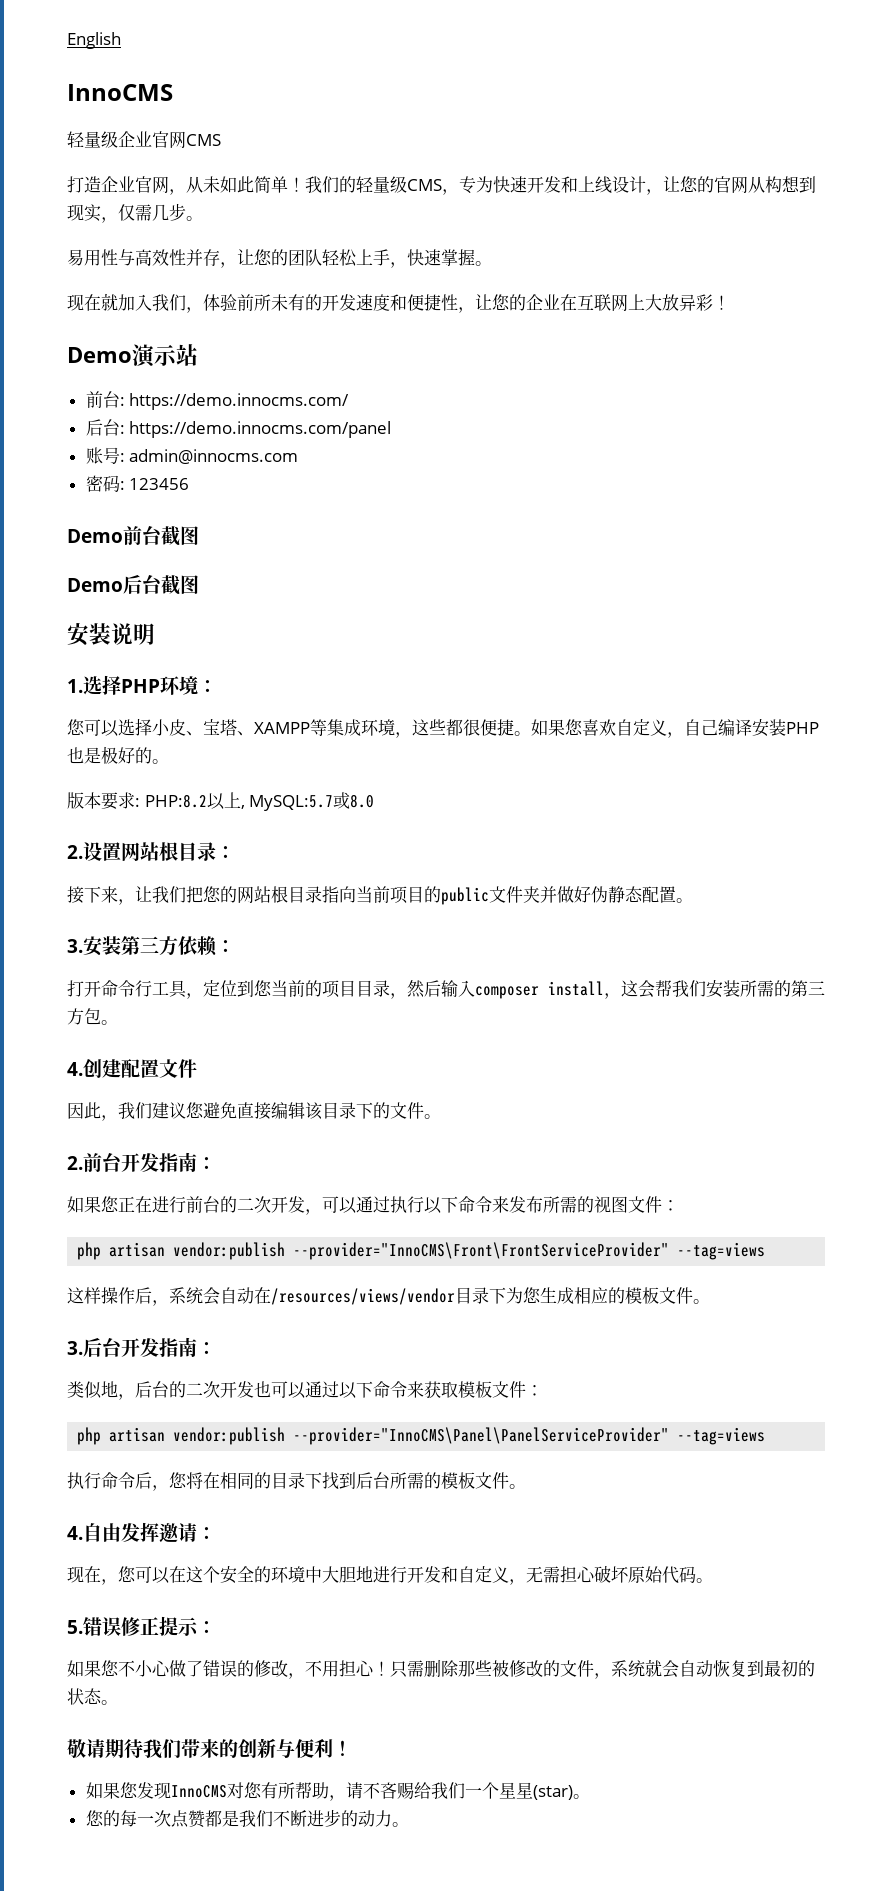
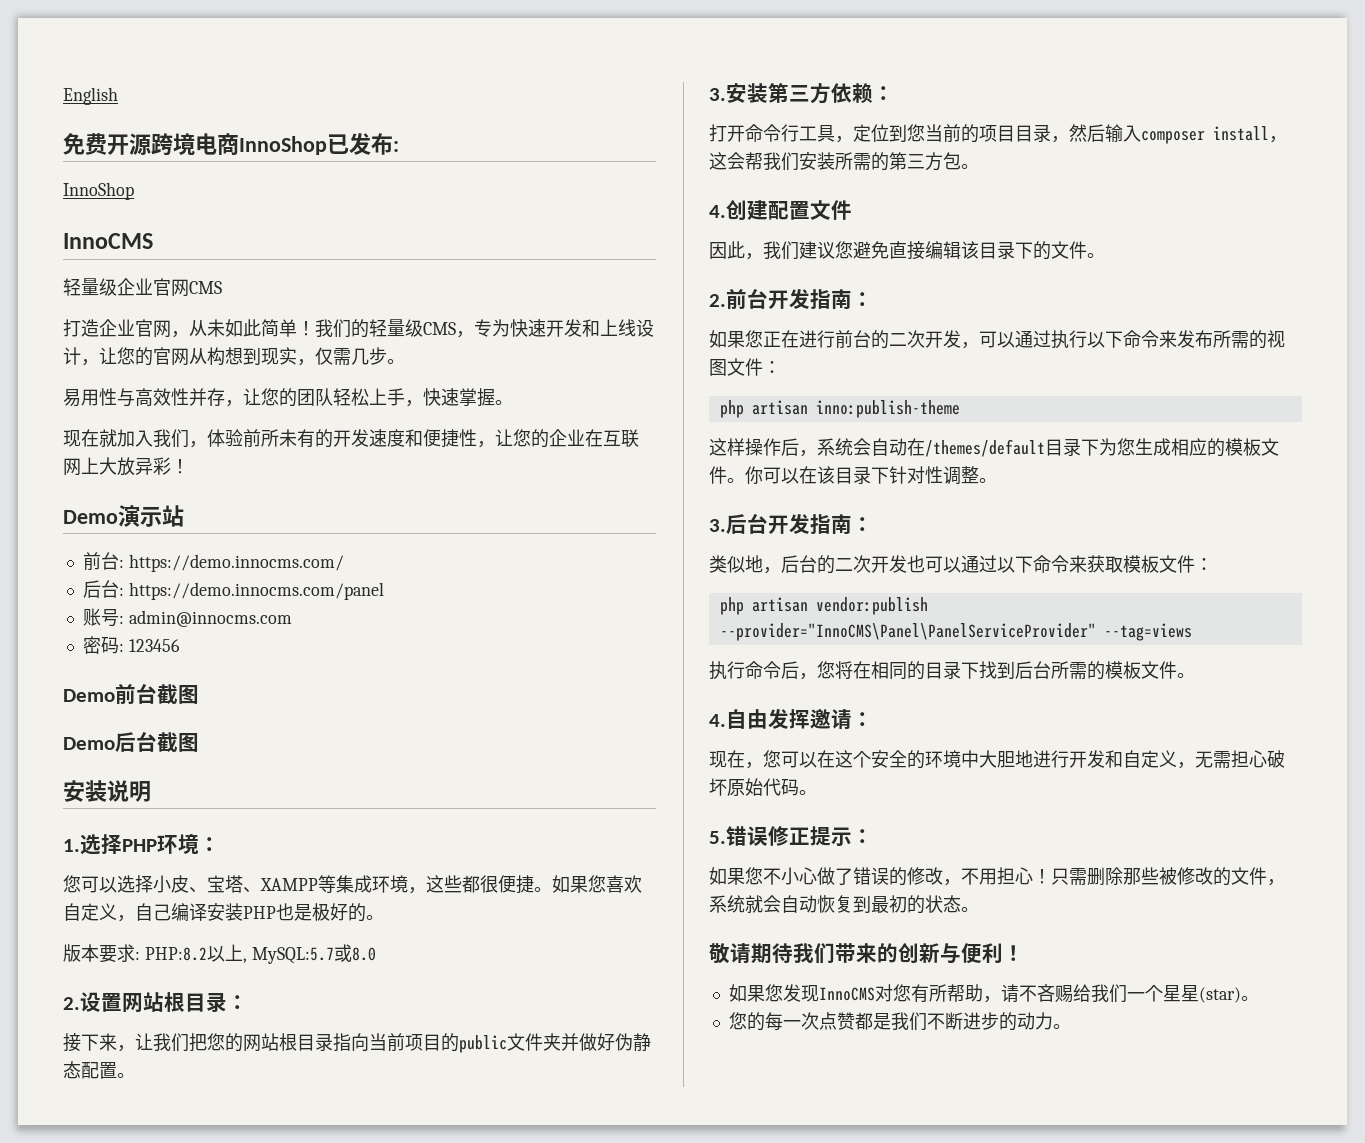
(121, 40) none -> [63,133,399,156] [63,182,134,200] // 免费开源跨境电商InnoShop已发布: // InnoShop
[173,1242,766,1260] vendor:publish --provider="InnoCMS\Front\FrontServiceProvider" --tag=views -> [815,400,960,418] inno:publish-theme
[271,1288,455,1305] /resources/views/vendor -> [925,439,1045,457] /themes/default
(710, 1301) none -> [745,466,997,485] 你可以在该目录下针对性调整。

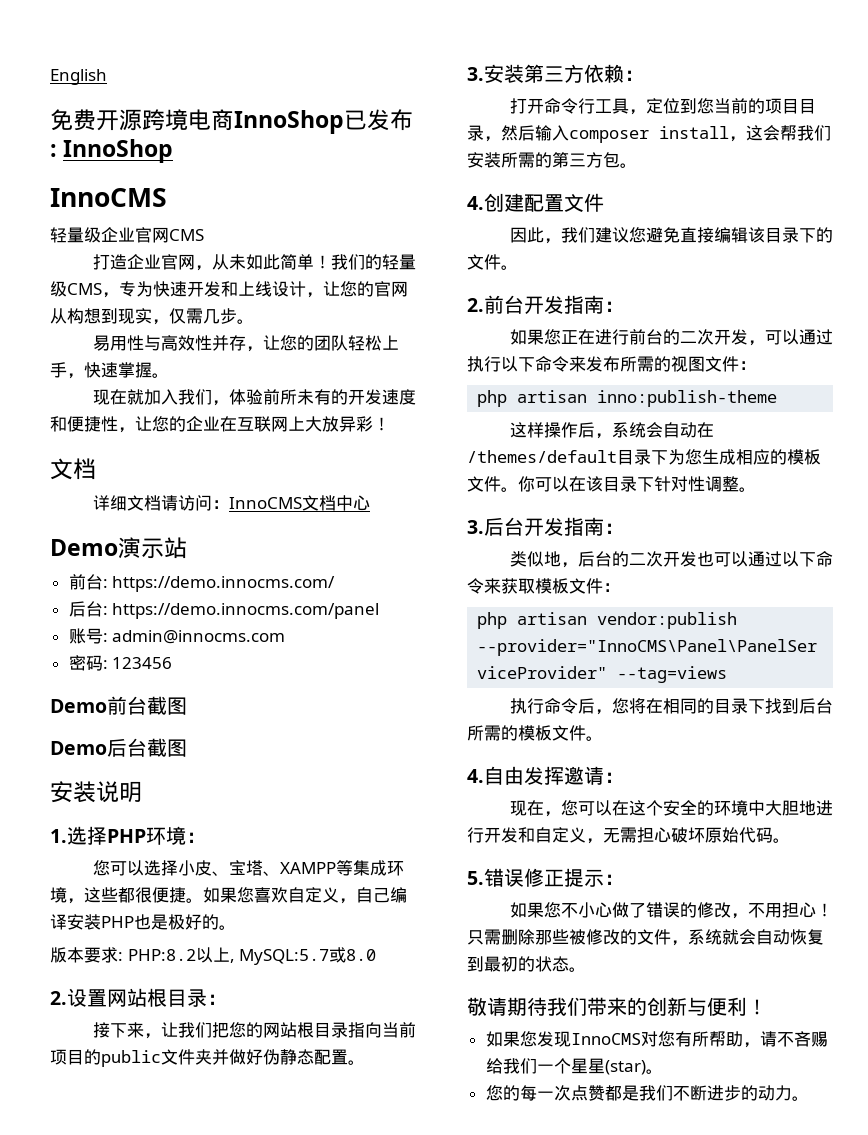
(399, 146) // -> (57, 150) none
(189, 466) none -> [50,458,96,480] [92,495,370,511] // 文档 // 详细文档请访问：InnoCMS文档中心

